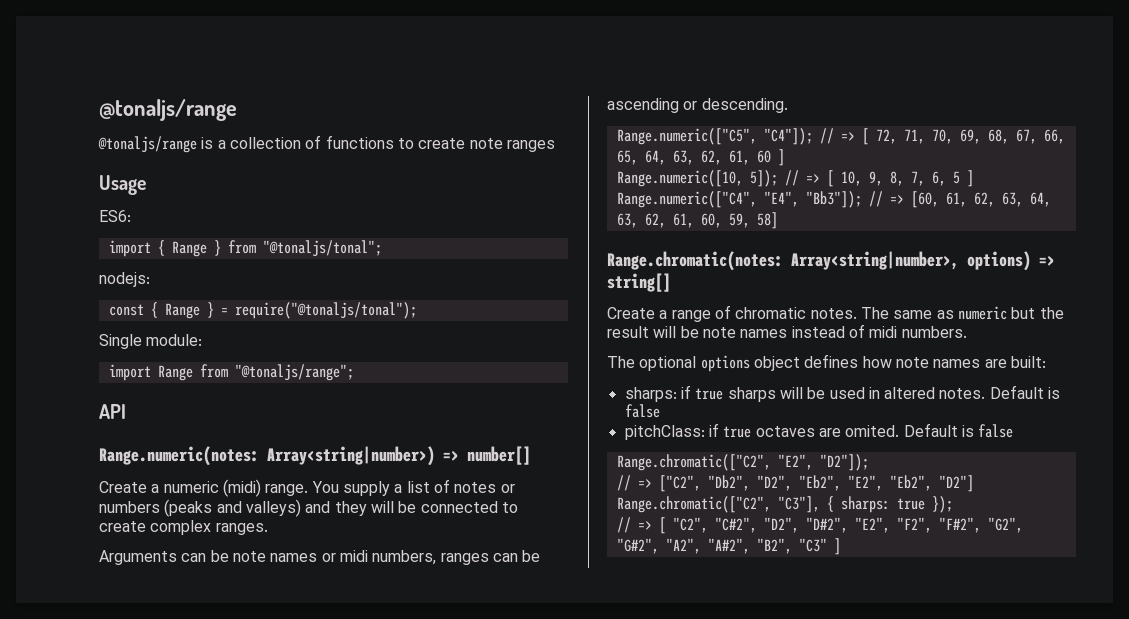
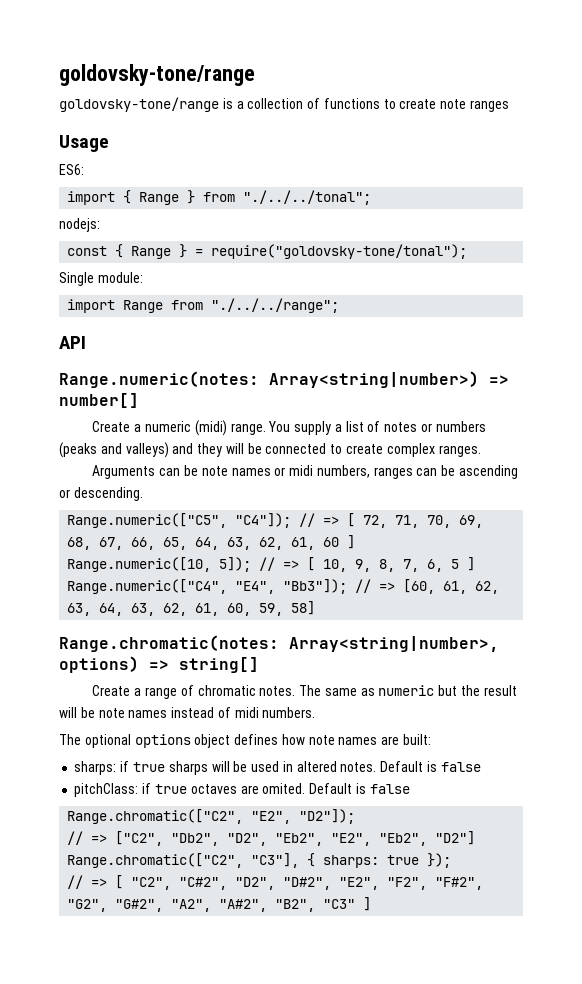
[99,99,237,121] [98,136,197,153] @tonaljs/range // @tonaljs/range -> [59,64,255,86] [59,97,219,112] goldovsky-tone/range // goldovsky-tone/range
[262,240,382,257] "@tonaljs/tonal"; -> [243,190,372,205] "./../../tonal";
[234,302,417,319] require("@tonaljs/tonal"); -> [211,244,468,259] require("goldovsky-tone/tonal");
[234,364,354,381] "@tonaljs/range"; -> [211,298,340,313] "./../../range";

